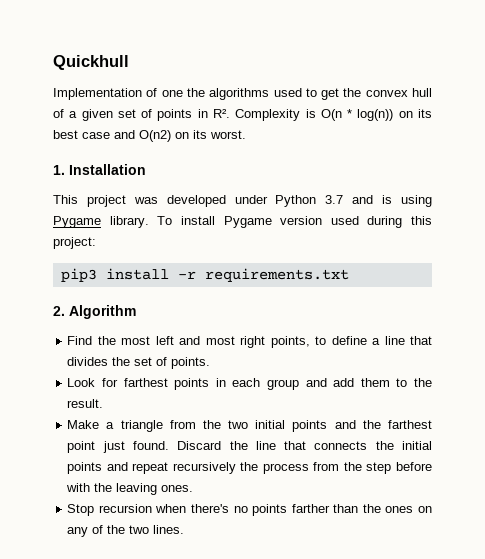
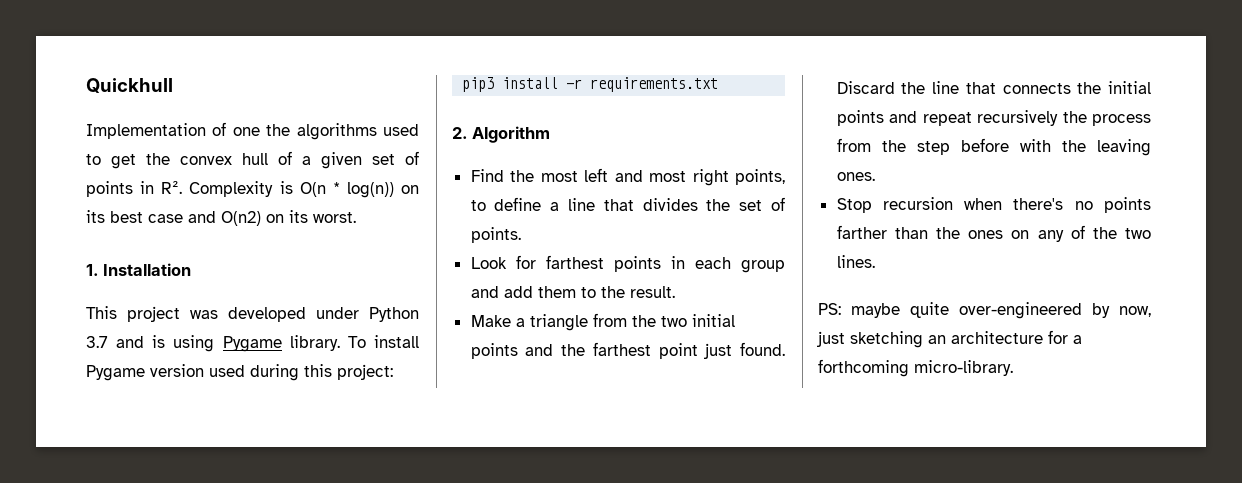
(185, 529) none -> [818,302,1151,319] [817,330,1082,348] [818,359,1013,377] // PS: maybe quite over-engineered by now, just sketching an architecture for a forthcoming micro-library.

